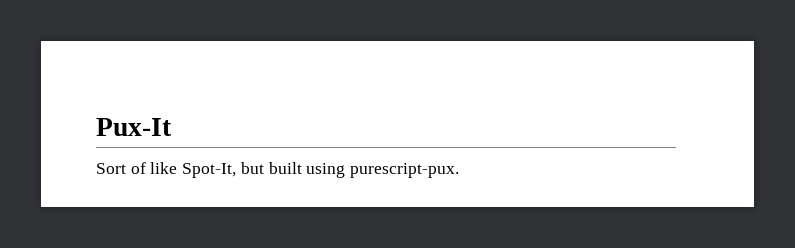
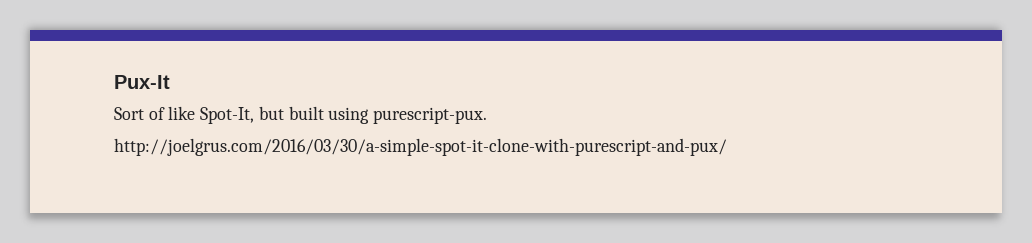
(460, 170) none -> [114,138,727,156] // http://joelgrus.com/2016/03/30/a-simple-spot-it-clone-with-purescript-and-pux/

